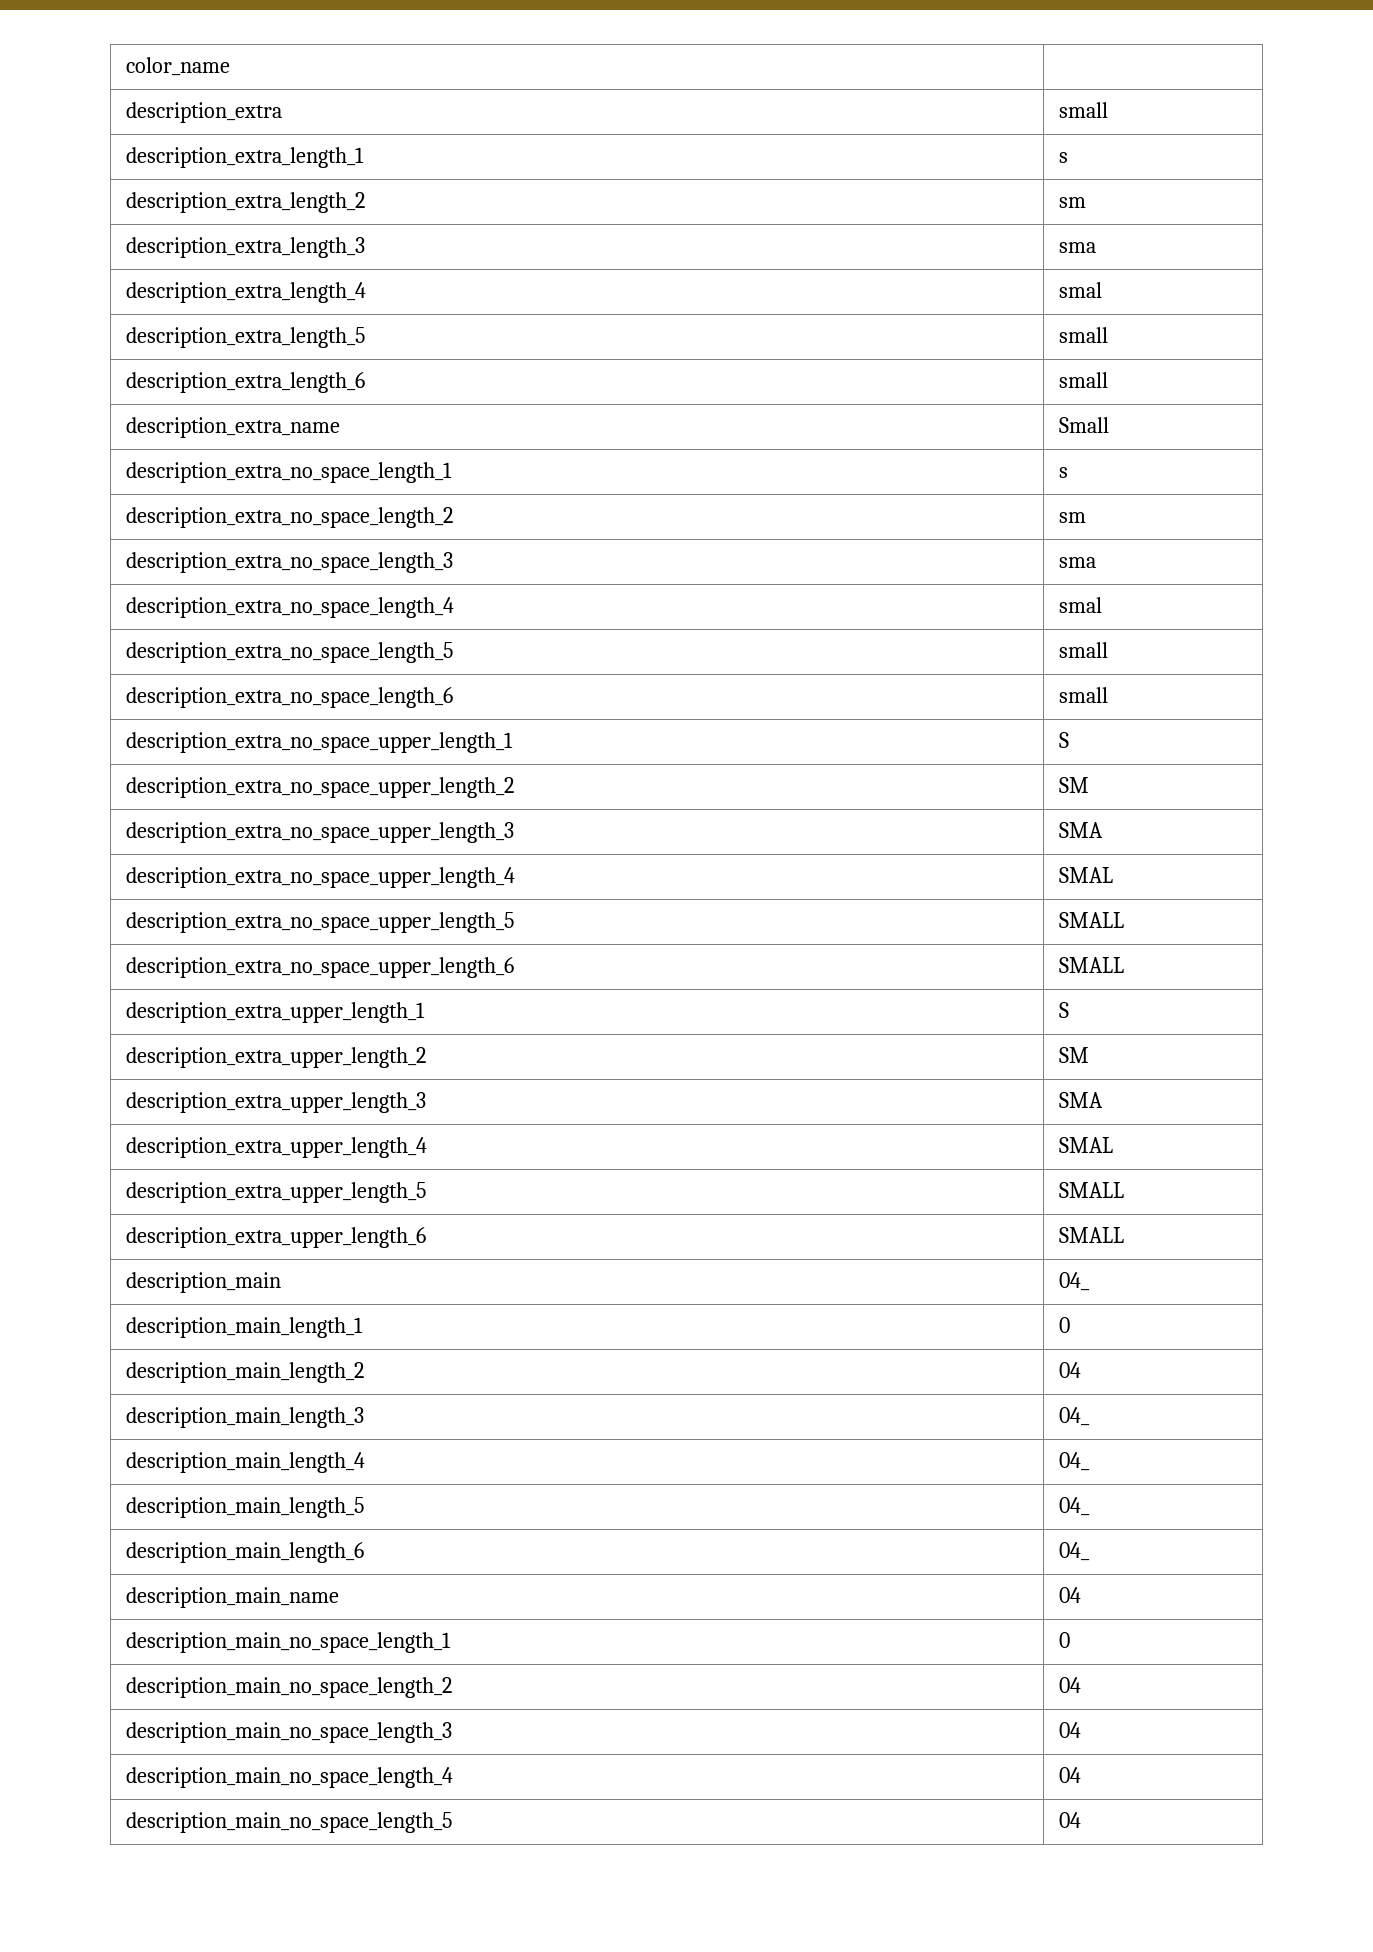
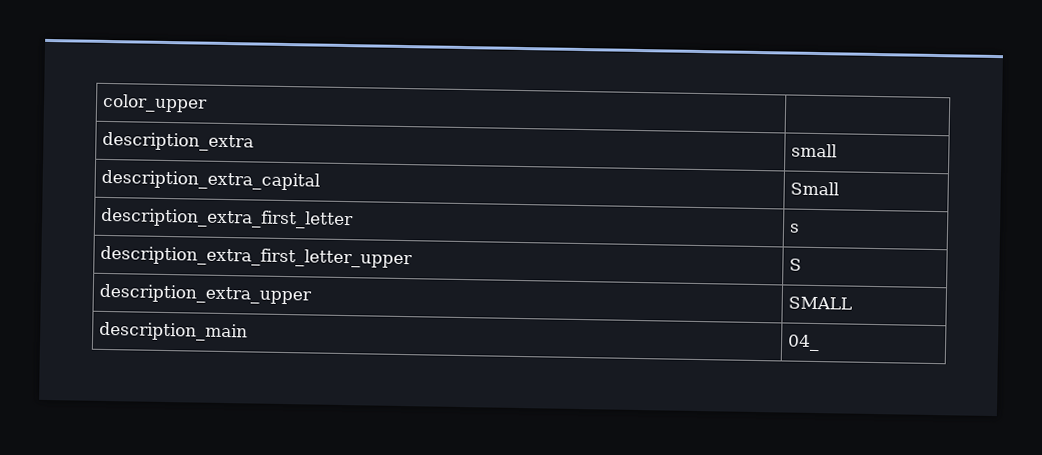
[126,57,231,76] color_name -> [101,93,208,113] color_upper
[126,147,365,168] [1059,152,1069,163] [126,192,366,213] [1059,197,1087,208] [126,237,366,258] [1059,242,1097,253] [126,282,367,303] [1059,282,1103,298] [126,327,366,348] [1059,327,1109,343] [126,372,366,393] [1059,372,1109,388] [126,417,341,438] [1059,417,1110,433] [126,462,453,483] [1059,467,1069,478] [126,507,454,528] [1059,512,1087,523] [126,552,454,573] [1059,557,1097,568] [126,597,455,618] [1059,597,1103,613] [126,642,454,663] [1059,642,1109,658] [126,687,454,708] [1059,687,1109,703] [126,732,514,753] [1059,732,1070,748] [126,777,515,798] [1059,777,1090,793] [126,822,515,843] [1059,822,1104,838] [126,867,516,888] [1059,867,1114,883] [126,912,515,933] [1059,912,1125,928] [126,957,515,978] [1059,957,1125,973] [126,1002,426,1023] [1059,1002,1070,1018] [126,1047,427,1068] [1059,1047,1090,1063] [126,1092,427,1113] [1059,1092,1104,1108] [126,1137,428,1158] [1059,1137,1114,1153] [126,1182,427,1203] [1059,1182,1125,1198] [126,1227,427,1248] [1059,1227,1125,1243] [126,1272,282,1293] [1059,1272,1091,1291] [126,1317,364,1338] [1059,1317,1071,1333] [126,1362,365,1383] [1059,1362,1082,1378] [126,1407,365,1428] [1059,1407,1091,1426] [126,1452,366,1473] [1059,1452,1091,1471] [126,1497,365,1518] [1059,1497,1091,1516] [126,1542,365,1563] [1059,1542,1091,1561] [126,1587,340,1608] [1059,1587,1082,1603] [126,1632,452,1653] [1059,1632,1071,1648] [126,1677,453,1698] [1059,1677,1082,1693] [126,1722,453,1743] [1059,1722,1082,1738] [126,1767,454,1788] [1059,1767,1082,1783] [126,1812,453,1833] [1059,1812,1082,1828] description_extra_length_1 | s // description_extra_length_2 | sm // description_extra_length_3 | sma // description_extra_length_4 | smal // description_extra_length_5 | small // description_extra_length_6 | small // description_extra_name | Small // description_extra_no_space_length_1 | s // description_extra_no_space_length_2 | sm // description_extra_no_space_length_3 | sma // description_extra_no_space_length_4 | smal // description_extra_no_space_length_5 | small // description_extra_no_space_length_6 | small // description_extra_no_space_upper_length_1 | S // description_extra_no_space_upper_length_2 | SM // description_extra_no_space_upper_length_3 | SMA // description_extra_no_space_upper_length_4 | SMAL // description_extra_no_space_upper_length_5 | SMALL // description_extra_no_space_upper_length_6 | SMALL // description_extra_upper_length_1 | S // description_extra_upper_length_2 | SM // description_extra_upper_length_3 | SMA // description_extra_upper_length_4 | SMAL // description_extra_upper_length_5 | SMALL // description_extra_upper_length_6 | SMALL // description_main | 04_ // description_main_length_1 | 0 // description_main_length_2 | 04 // description_main_length_3 | 04_ // description_main_length_4 | 04_ // description_main_length_5 | 04_ // description_main_length_6 | 04_ // description_main_name | 04 // description_main_no_space_length_1 | 0 // description_main_no_space_length_2 | 04 // description_main_no_space_length_3 | 04 // description_main_no_space_length_4 | 04 // description_main_no_space_length_5 | 04 -> [100,169,320,191] [789,181,839,196] [99,207,354,230] [788,223,800,233] [99,245,413,269] [788,258,802,271] [98,283,312,305] [787,296,852,310] [98,321,248,342] [786,334,820,352] description_extra_capital | Small // description_extra_first_letter | s // description_extra_first_letter_upper | S // description_extra_upper | SMALL // description_main | 04_

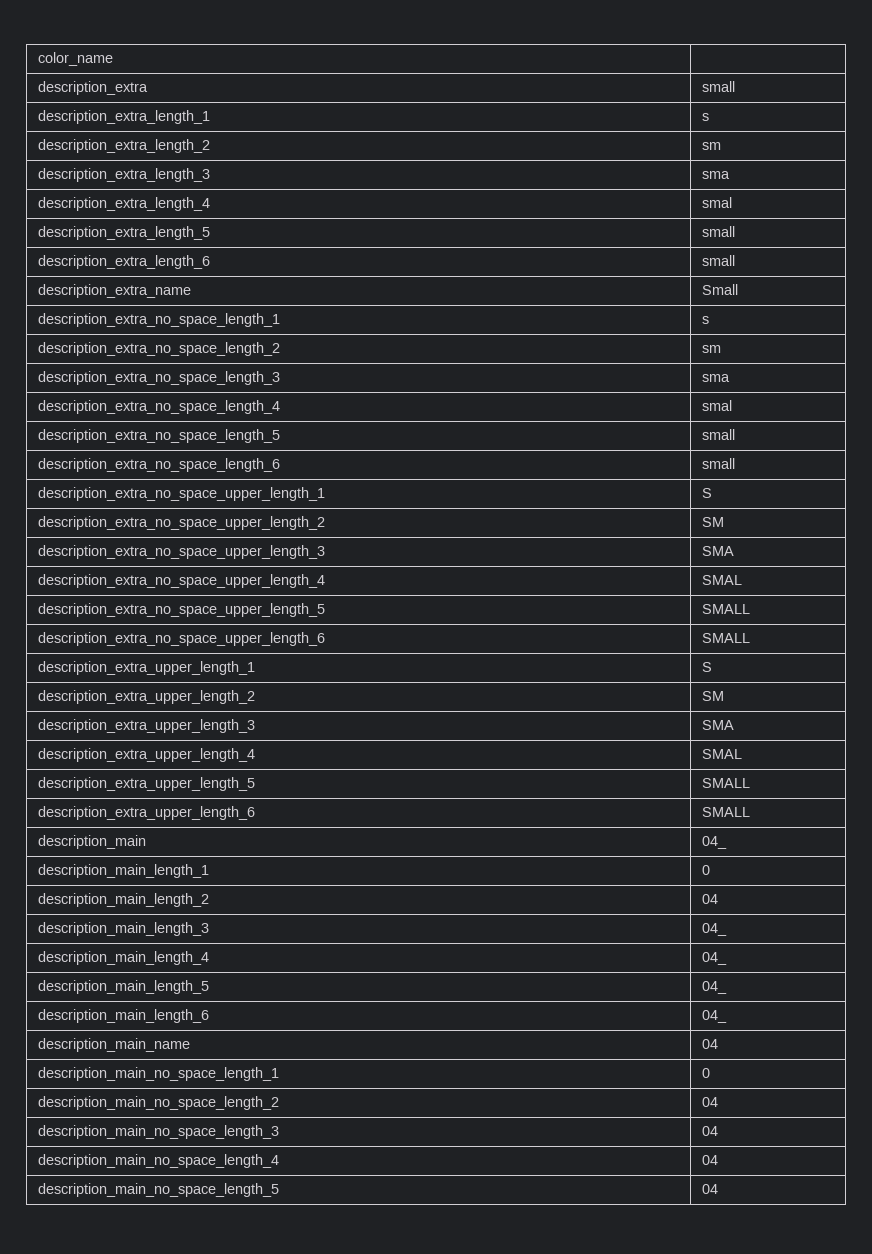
[101,93,208,113] color_upper -> [37,52,113,66] color_name
[100,169,320,191] description_extra_capital -> [37,110,210,124] [701,113,709,121] [37,139,210,153] [701,142,721,150] [37,168,210,182] [701,171,730,179] [37,197,210,211] [701,197,732,208] [37,226,210,240] [701,226,735,237] [37,255,210,269] [701,255,735,266] [37,284,191,298] description_extra_length_1 | s // description_extra_length_2 | sm // description_extra_length_3 | sma // description_extra_length_4 | smal // description_extra_length_5 | small // description_extra_length_6 | small // description_extra_name
[99,207,354,230] [788,223,800,233] [99,245,413,269] [788,258,802,271] [98,283,312,305] [787,296,852,310] [98,321,248,342] [786,334,820,352] description_extra_first_letter | s // description_extra_first_letter_upper | S // description_extra_upper | SMALL // description_main | 04_ -> [37,313,280,327] [701,316,709,324] [37,342,280,356] [701,345,721,353] [37,371,280,385] [701,374,730,382] [37,400,280,414] [701,400,732,411] [37,429,280,443] [701,429,735,440] [37,458,280,472] [701,458,735,469] [37,487,325,501] [701,488,712,498] [37,516,325,530] [701,517,724,527] [37,545,325,559] [701,546,734,556] [37,574,325,588] [701,575,742,585] [37,603,325,617] [701,604,750,614] [37,632,325,646] [701,633,750,643] [37,661,255,675] [701,662,712,672] [37,690,255,704] [701,691,724,701] [37,719,255,733] [701,720,734,730] [37,748,255,762] [701,749,742,759] [37,777,255,791] [701,778,750,788] [37,806,255,820] [701,807,750,817] [37,835,146,849] [701,836,727,849] [37,864,209,878] [701,865,710,875] [37,893,209,907] [701,894,718,904] [37,922,209,936] [701,923,727,936] [37,951,209,965] [701,952,727,965] [37,980,209,994] [701,981,727,994] [37,1009,209,1023] [701,1010,727,1023] [37,1038,190,1052] [701,1039,718,1049] [37,1067,279,1081] [701,1068,710,1078] [37,1096,279,1110] [701,1097,718,1107] [37,1125,279,1139] [701,1126,718,1136] [37,1154,279,1168] [701,1155,718,1165] [37,1183,279,1197] [701,1184,718,1194] description_extra_no_space_length_1 | s // description_extra_no_space_length_2 | sm // description_extra_no_space_length_3 | sma // description_extra_no_space_length_4 | smal // description_extra_no_space_length_5 | small // description_extra_no_space_length_6 | small // description_extra_no_space_upper_length_1 | S // description_extra_no_space_upper_length_2 | SM // description_extra_no_space_upper_length_3 | SMA // description_extra_no_space_upper_length_4 | SMAL // description_extra_no_space_upper_length_5 | SMALL // description_extra_no_space_upper_length_6 | SMALL // description_extra_upper_length_1 | S // description_extra_upper_length_2 | SM // description_extra_upper_length_3 | SMA // description_extra_upper_length_4 | SMAL // description_extra_upper_length_5 | SMALL // description_extra_upper_length_6 | SMALL // description_main | 04_ // description_main_length_1 | 0 // description_main_length_2 | 04 // description_main_length_3 | 04_ // description_main_length_4 | 04_ // description_main_length_5 | 04_ // description_main_length_6 | 04_ // description_main_name | 04 // description_main_no_space_length_1 | 0 // description_main_no_space_length_2 | 04 // description_main_no_space_length_3 | 04 // description_main_no_space_length_4 | 04 // description_main_no_space_length_5 | 04

